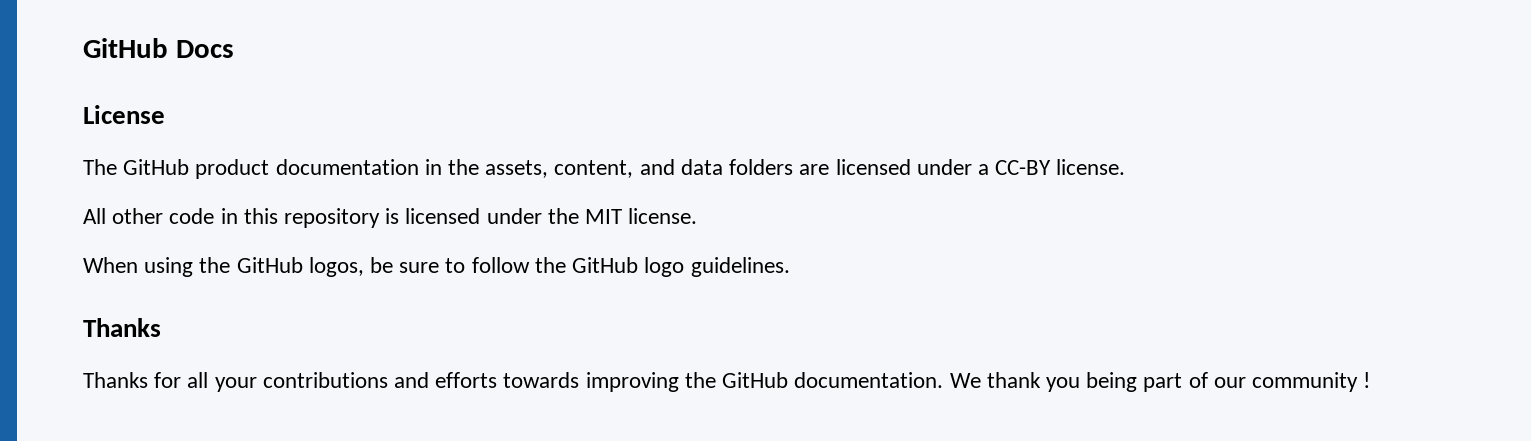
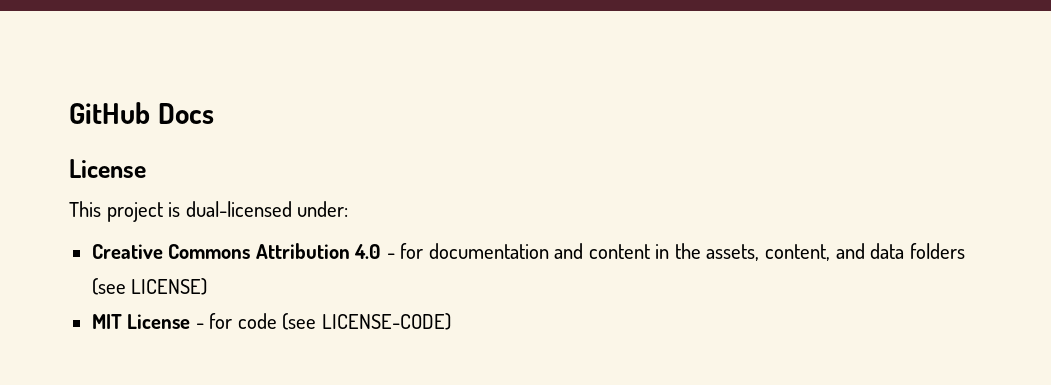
[83,159,419,179] The GitHub product documentation -> [69,201,349,222] [91,243,650,259] This project is dual-licensed under: // Creative Commons Attribution 4.0 - for documentation and content
[799,159,1126,175] [83,208,698,228] [83,257,790,277] [83,318,161,337] [83,372,1371,392] are licensed under a CC-BY license. // All other code in this repository is licensed under the MIT license. // When using the GitHub logos, be sure to follow the GitHub logo guidelines. // Thanks // Thanks for all your contributions and efforts towards improving the GitHub documentation. We thank you being part of our community ! -> [91,278,208,295] [91,313,451,330] (see LICENSE) // MIT License - for code (see LICENSE-CODE)

